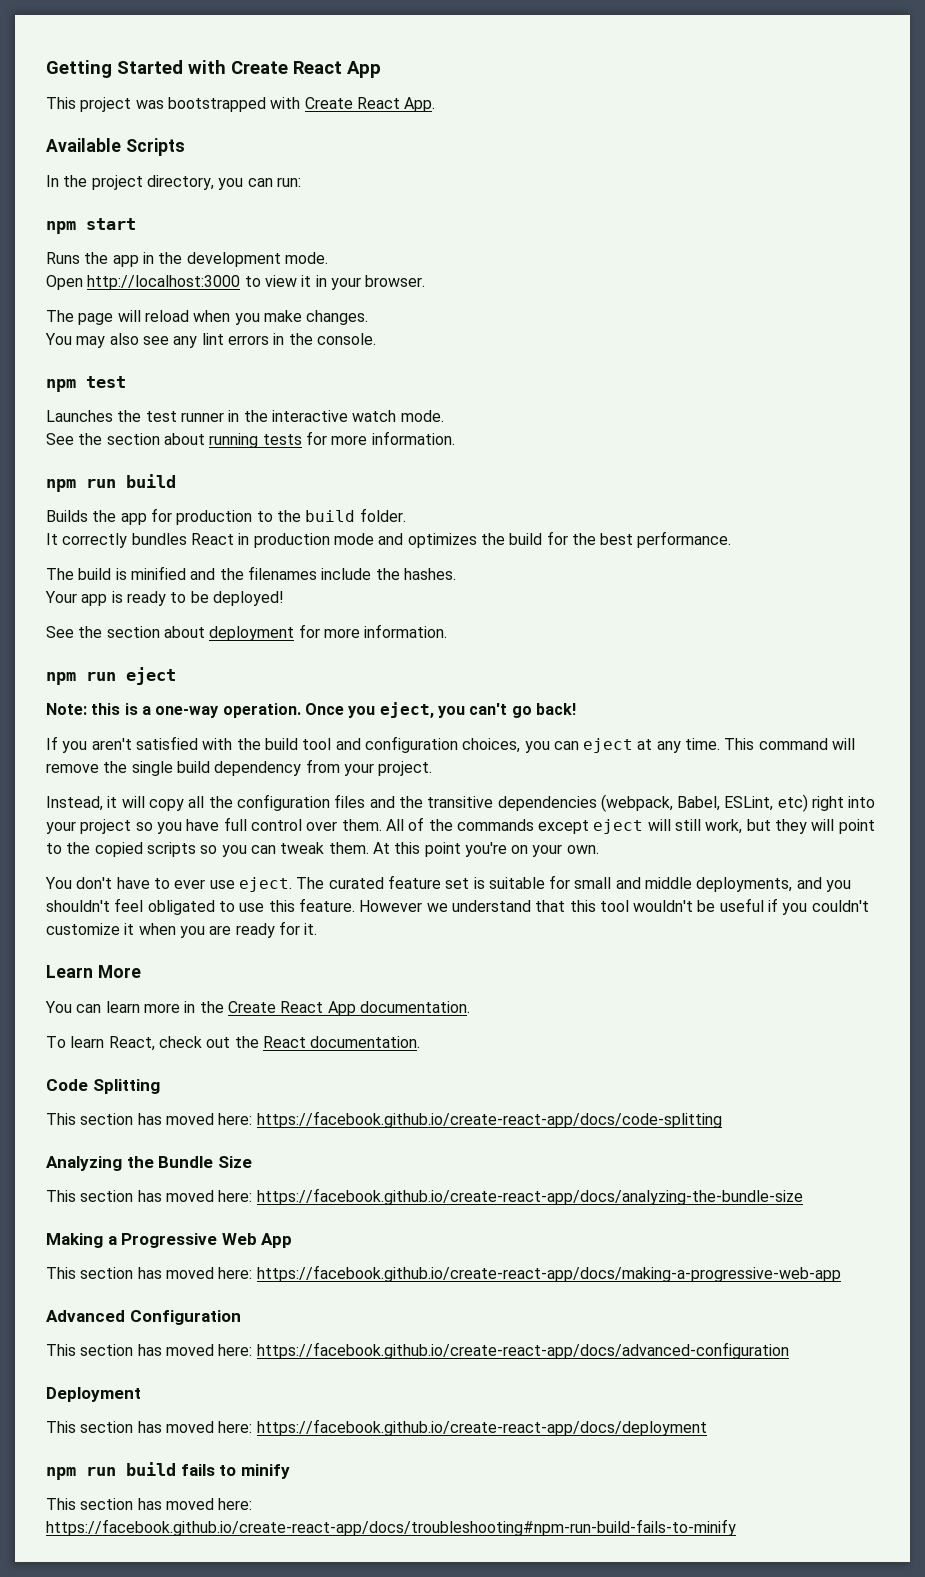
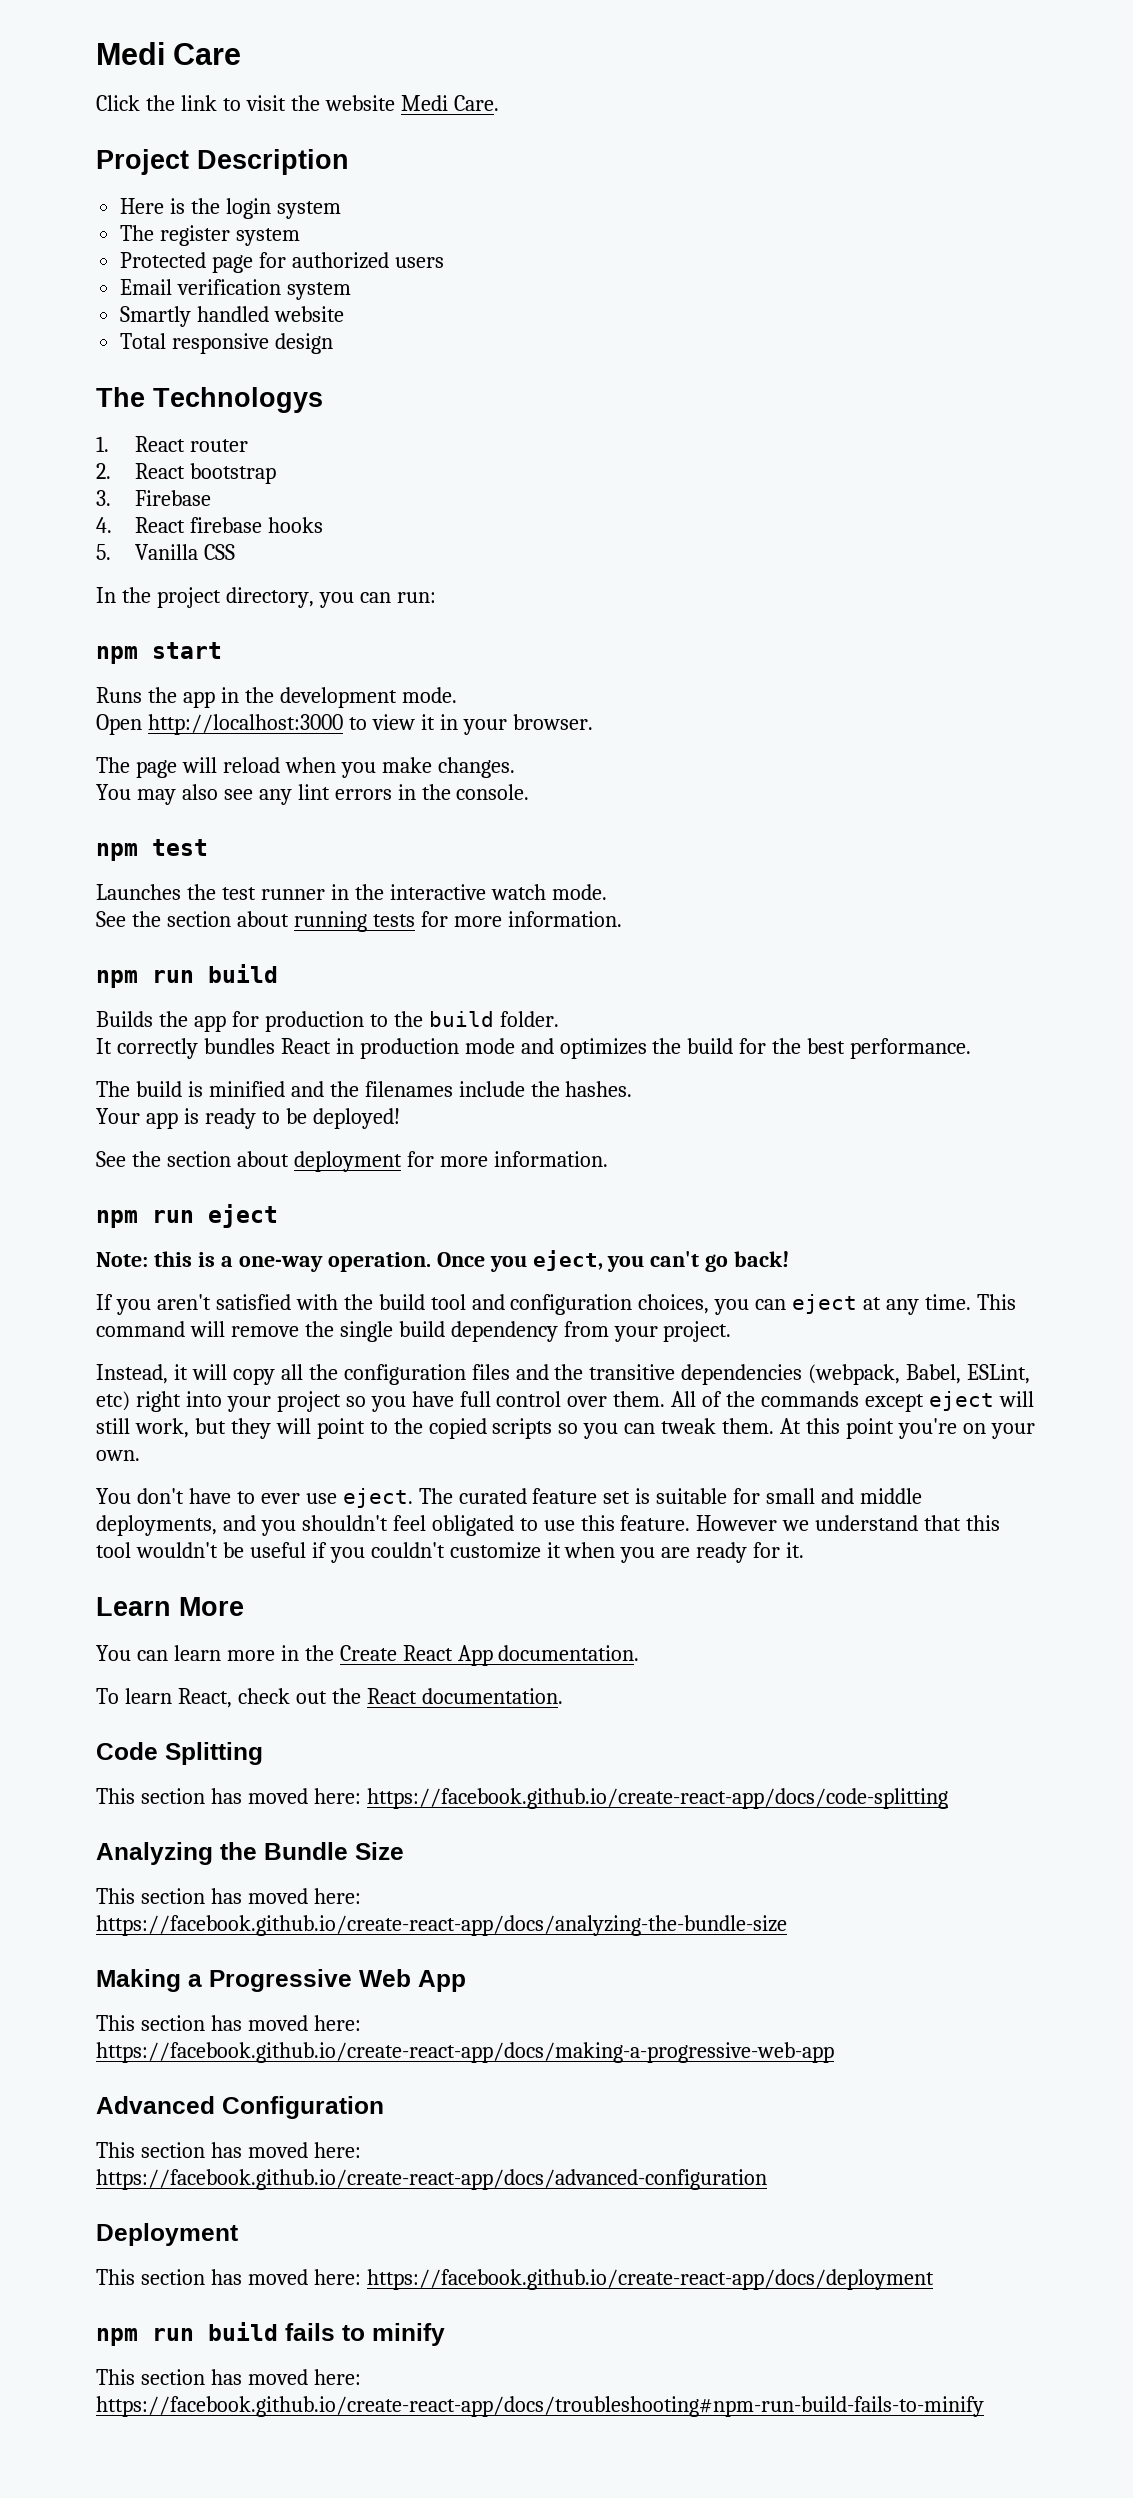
[46,60,381,78] [46,97,436,112] [46,138,185,156] Getting Started with Create React App // This project was bootstrapped with Create React App. // Available Scripts -> [96,42,242,65] [96,95,499,111] [96,149,349,175] [120,198,341,219] [120,225,301,246] [120,252,444,273] [120,279,352,300] [120,306,345,327] [120,333,334,354] [96,387,323,413] [96,436,248,452] [96,463,276,484] [96,490,211,506] [96,517,323,533] [96,544,235,560] Medi Care // Click the link to visit the website Medi Care. // Project Description // Here is the login system // The register system // Protected page for authorized users // Email verification system // Smartly handled website // Total responsive design // The Technologys // 1. React router // 2. React bootstrap // 3. Firebase // 4. React firebase hooks // 5. Vanilla CSS

